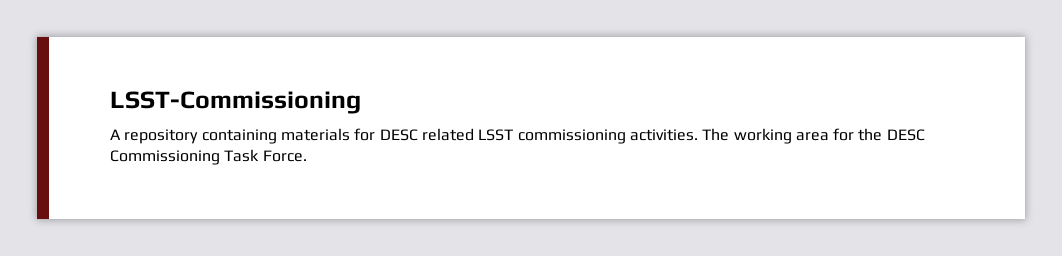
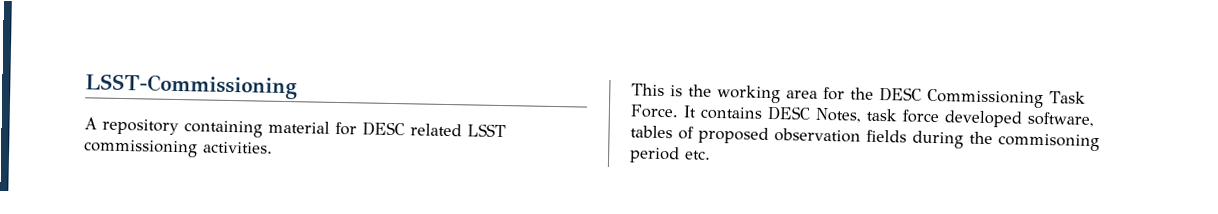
[280,128,350,141] materials -> [268,120,330,134] material
[702,128,730,141] The -> [631,83,712,97] // This is the
(307, 156) none -> [683,105,1094,128] [630,125,1100,152] [629,146,711,164] It contains DESC Notes, task force developed software, tables of proposed observation fields during the commisoning period etc.

